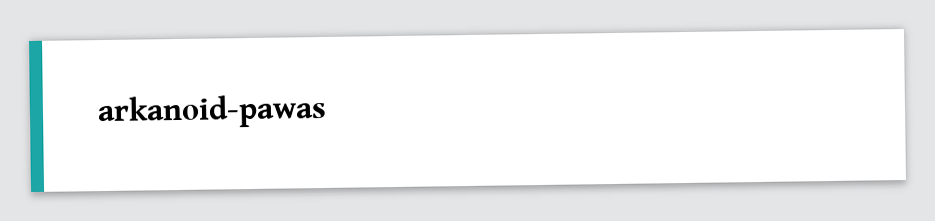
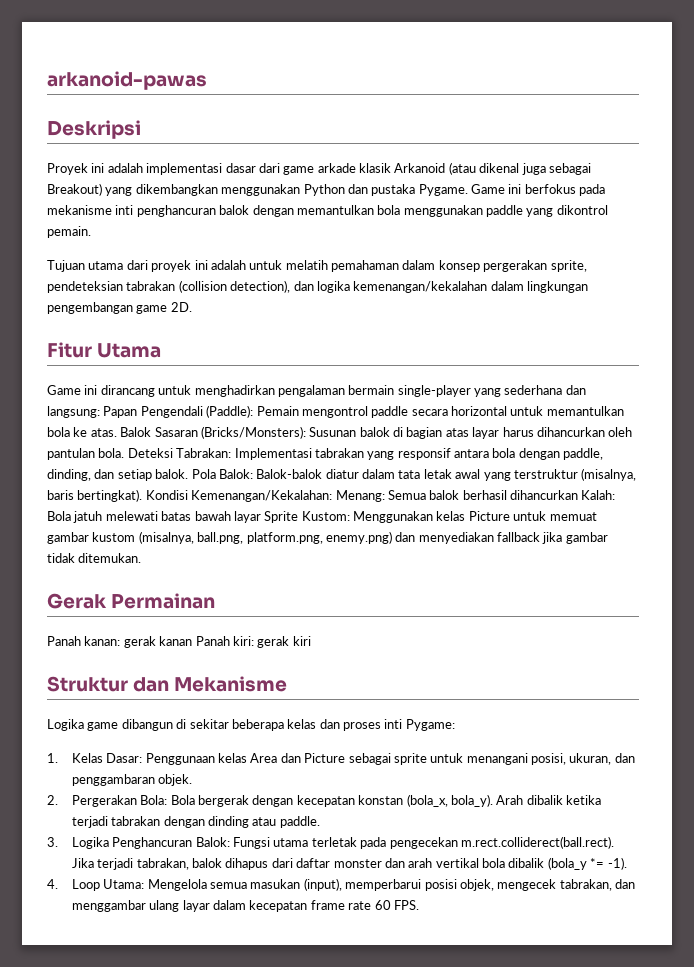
(327, 111) none -> [47,120,141,139] [47,162,591,175] [47,183,606,196] [47,205,608,217] [47,226,91,238] [47,260,587,272] [47,280,588,293] [47,302,192,314] [47,342,162,358] [47,385,586,397] [47,405,624,418] [47,426,633,439] [47,448,604,460] [47,468,637,481] [47,489,616,502] [47,511,597,523] [47,531,608,544] [47,553,142,563] [47,593,216,609] [47,636,311,648] [47,676,288,692] [47,719,455,731] [47,753,635,765] [71,774,193,786] [47,794,602,807] [71,816,320,828] [47,836,614,849] [71,857,627,870] [47,878,636,891] [71,900,419,912] // Deskripsi // Proyek ini adalah implementasi dasar dari game arkade klasik Arkanoid (atau dikenal juga sebagai Breakout) yang dikembangkan menggunakan Python dan pustaka Pygame. Game ini berfokus pada mekanisme inti penghancuran balok dengan memantulkan bola menggunakan paddle yang dikontrol pemain. // Tujuan utama dari proyek ini adalah untuk melatih pemahaman dalam konsep pergerakan sprite, pendeteksian tabrakan (collision detection), dan logika kemenangan/kekalahan dalam lingkungan pengembangan game 2D. // Fitur Utama // Game ini dirancang untuk menghadirkan pengalaman bermain single-player yang sederhana dan langsung: Papan Pengendali (Paddle): Pemain mengontrol paddle secara horizontal untuk memantulkan bola ke atas. Balok Sasaran (Bricks/Monsters): Susunan balok di bagian atas layar harus dihancurkan oleh pantulan bola. Deteksi Tabrakan: Implementasi tabrakan yang responsif antara bola dengan paddle, dinding, dan setiap balok. Pola Balok: Balok-balok diatur dalam tata letak awal yang terstruktur (misalnya, baris bertingkat). Kondisi Kemenangan/Kekalahan: Menang: Semua balok berhasil dihancurkan Kalah: Bola jatuh melewati batas bawah layar Sprite Kustom: Menggunakan kelas Picture untuk memuat gambar kustom (misalnya, ball.png, platform.png, enemy.png) dan menyediakan fallback jika gambar tidak ditemukan. // Gerak Permainan // Panah kanan: gerak kanan Panah kiri: gerak kiri // Struktur dan Mekanisme // Logika game dibangun di sekitar beberapa kelas dan proses inti Pygame: // 1. Kelas Dasar: Penggunaan kelas Area dan Picture sebagai sprite untuk menangani posisi, ukuran, dan penggambaran objek. // 2. Pergerakan Bola: Bola bergerak dengan kecepatan konstan (bola_x, bola_y). Arah dibalik ketika terjadi tabrakan dengan dinding atau paddle. // 3. Logika Penghancuran Balok: Fungsi utama terletak pada pengecekan m.rect.colliderect(ball.rect). Jika terjadi tabrakan, balok dihapus dari daftar monster dan arah vertikal bola dibalik (bola_y *= -1). // 4. Loop Utama: Mengelola semua masukan (input), memperbarui posisi objek, mengecek tabrakan, dan menggambar ulang layar dalam kecepatan frame rate 60 FPS.

